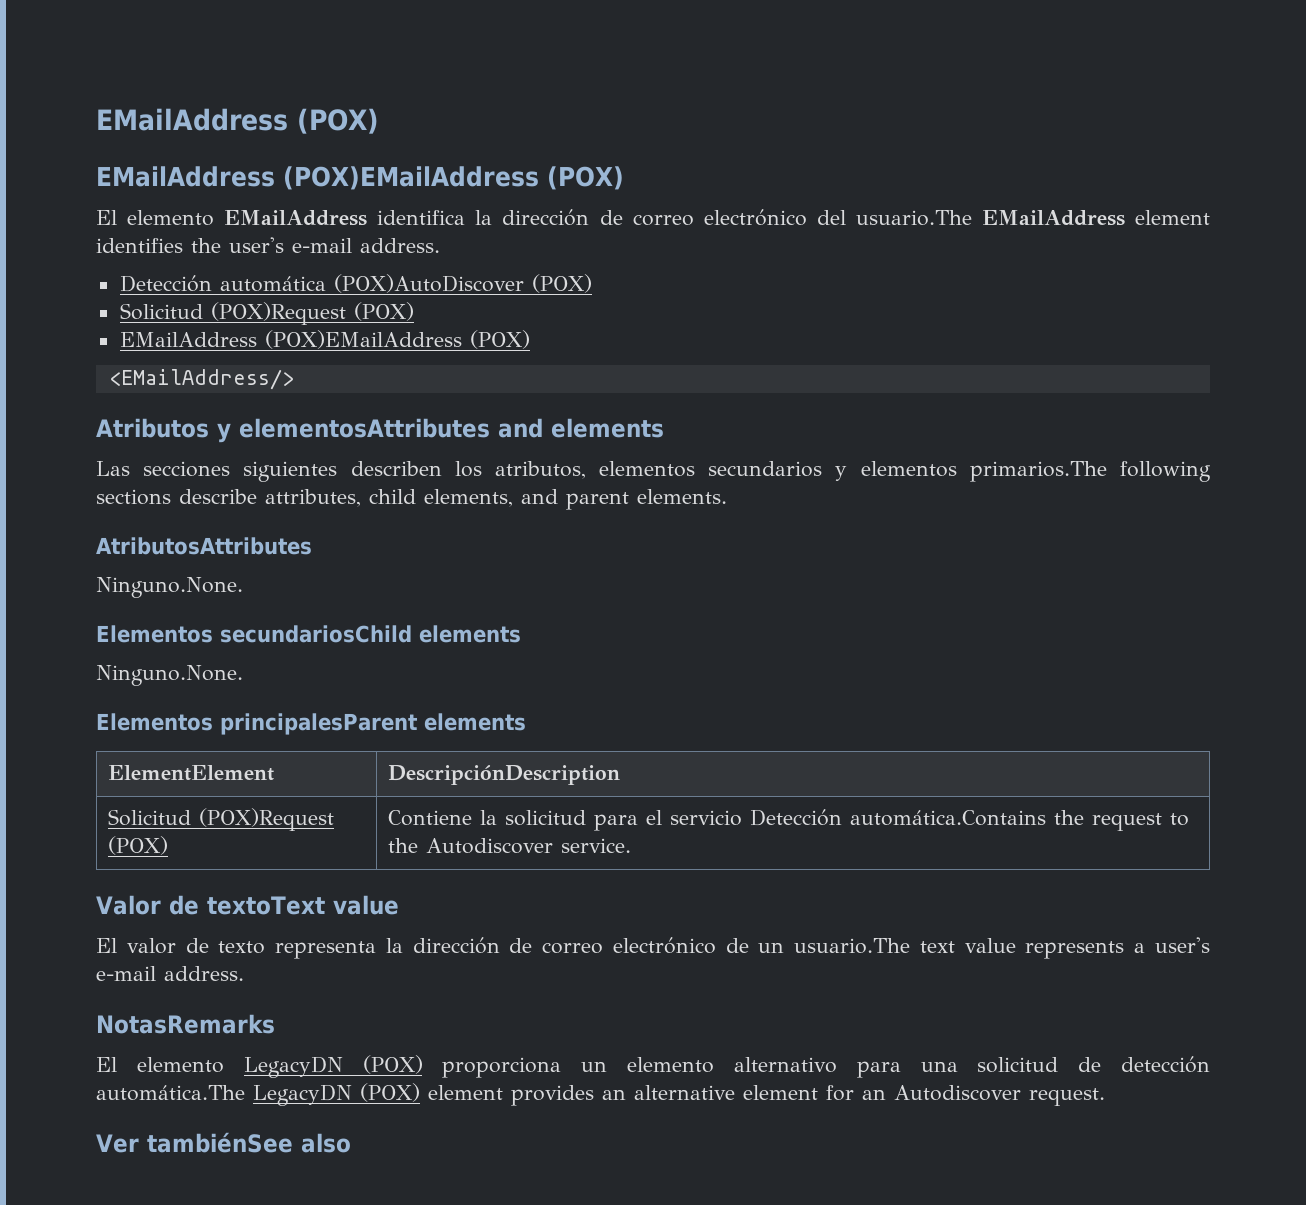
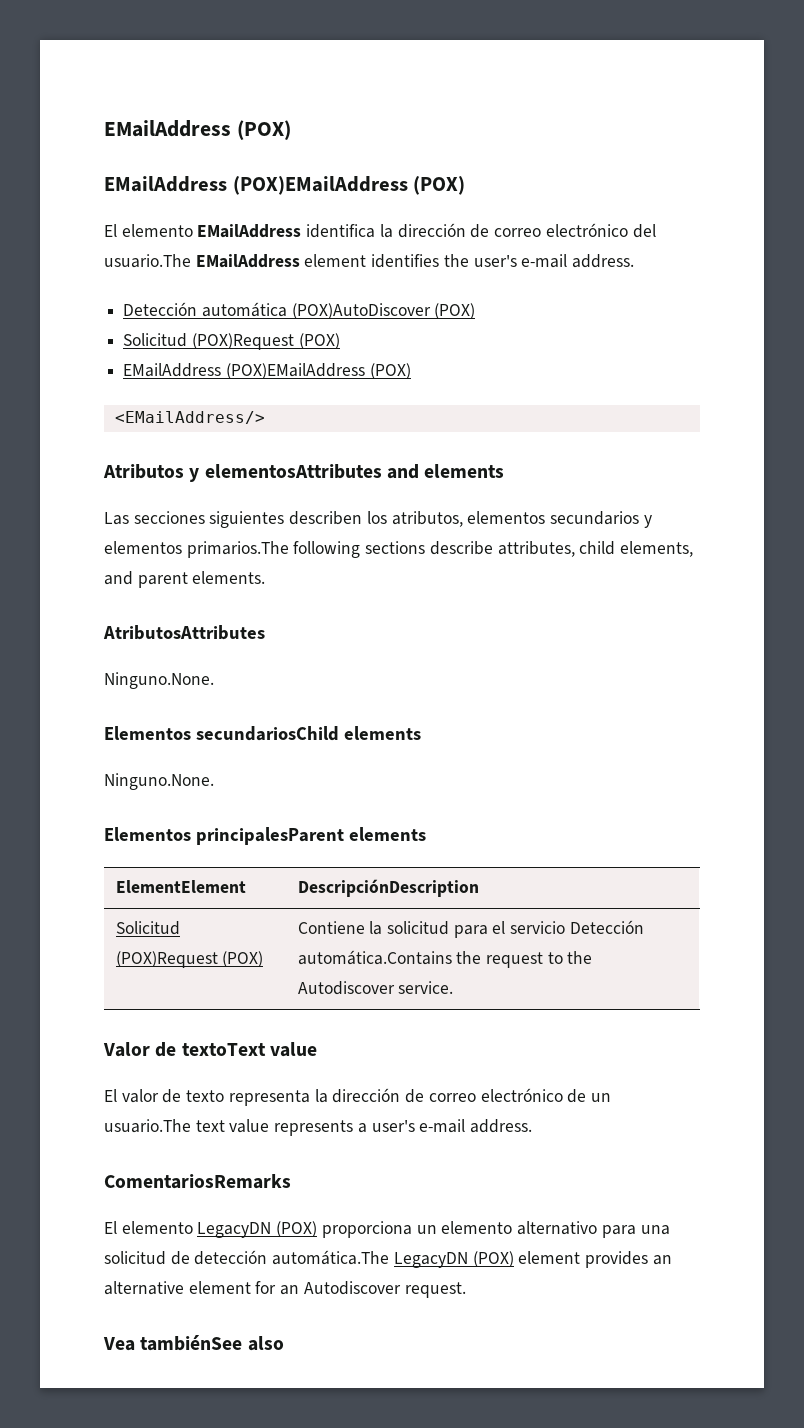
[96,1014,275,1034] NotasRemarks -> [104,1174,291,1189] ComentariosRemarks
[96,1134,139,1153] Ver -> [103,1337,135,1351] Vea

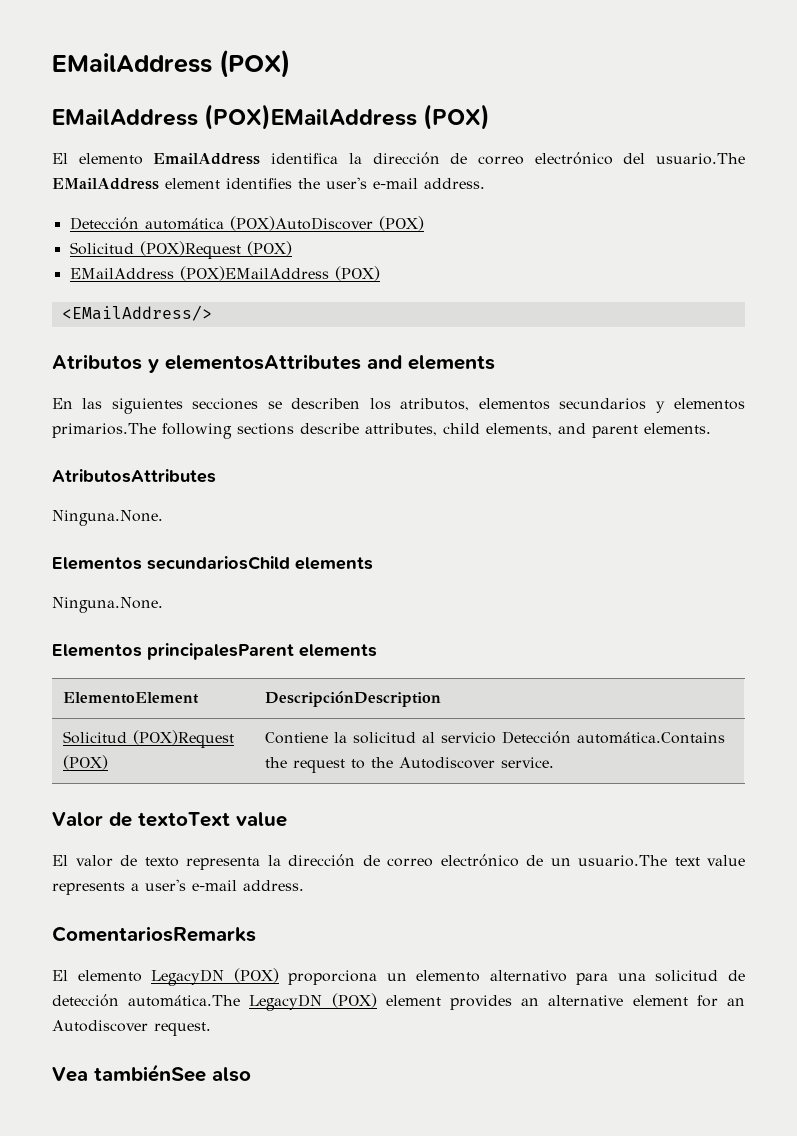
[197,224,302,238] EMailAddress -> [153,153,261,165] EmailAddress
[104,511,285,528] Las secciones siguientes -> [52,398,282,414] En las siguientes secciones se
[104,672,214,689] Ninguno.None. -> [52,510,163,526] Ninguna.None.
[104,773,214,790] Ninguno.None. -> [52,597,163,613] Ninguna.None.
[115,880,246,893] ElementElement -> [63,692,200,704] ElementoElement
[453,921,506,938] para el -> [422,732,436,743] al

